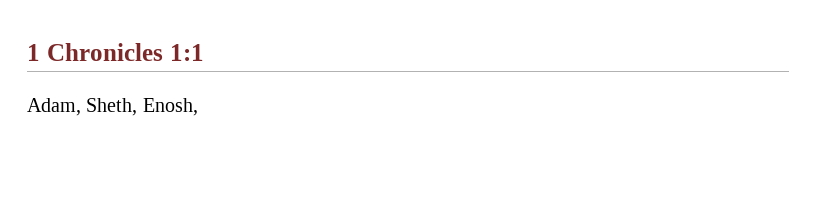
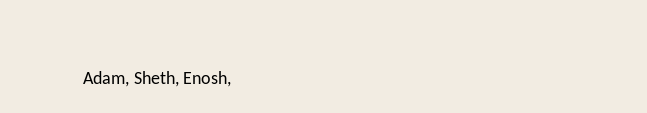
[27,43,204,61] 1 Chronicles 1:1 // -> (83, 79) none

